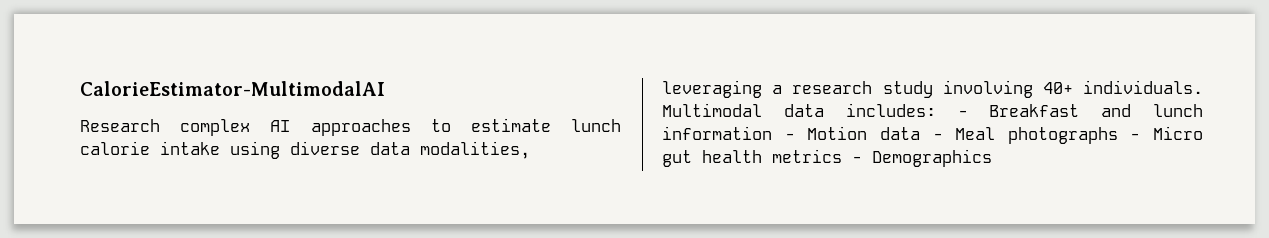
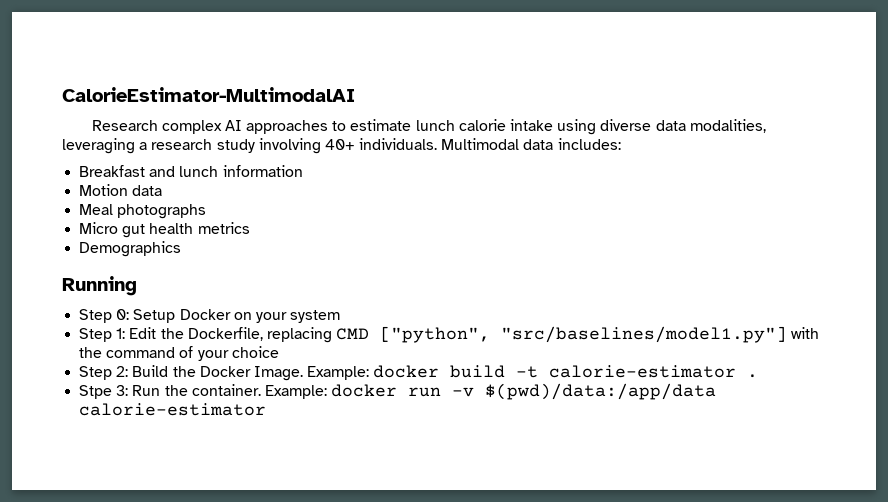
[957,110,968,117] - -> (621, 144) //
[784,133,795,140] - -> (303, 171) //
[932,133,943,140] - -> (163, 190) //
[1130,133,1141,140] - -> (207, 211) //
[852,156,862,163] - -> (250, 228) //
(992, 158) none -> [62,276,137,296] [79,309,341,323] [79,326,820,343] [79,346,279,361] [79,365,759,381] [79,383,717,400] [79,403,267,416] // Running // Step 0: Setup Docker on your system // Step 1: Edit the Dockerfile, replacing CMD ["python", "src/baselines/model1.py"] with the command of your choice // Step 2: Build the Docker Image. Example: docker build -t calorie-estimator . // Stpe 3: Run the container. Example: docker run -v $(pwd)/data:/app/data calorie-estimator

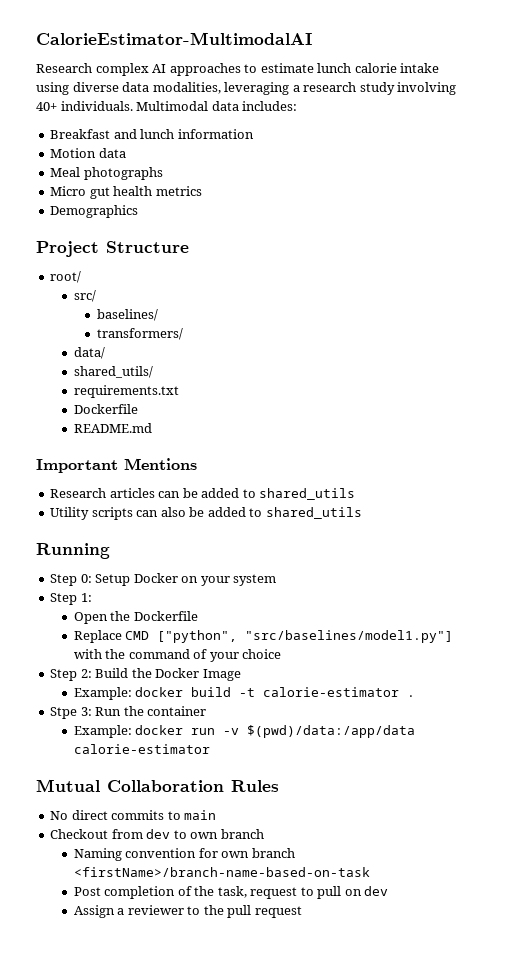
(182, 249) none -> [36,241,189,257] [50,271,82,283] [73,290,96,302] [96,309,158,321] [96,328,183,340] [73,347,105,359] [73,366,153,378] [73,385,179,398] [73,404,138,414] [73,423,152,433] [36,458,197,473] [50,488,356,500] [50,507,362,520] // Project Structure // root/ // src/ // baselines/ // transformers/ // data/ // shared_utils/ // requirements.txt // Dockerfile // README.md // Important Mentions // Research articles can be added to shared_utils // Utility scripts can also be added to shared_utils
[129,327,332,343] Edit the Dockerfile, replacing -> [73,611,198,624] [73,630,122,643] // Open the Dockerfile // Replace
[253,366,303,381] Image. -> [202,669,241,681] Image //
[191,384,261,396] container. -> [147,706,207,716] container //
(267, 409) none -> [36,779,279,792] [50,810,217,820] [50,829,264,839] [73,848,295,861] [73,867,370,877] [73,886,389,899] [73,905,302,918] // Mutual Collaboration Rules // No direct commits to main // Checkout from dev to own branch // Naming convention for own branch <firstName>/branch-name-based-on-task // Post completion of the task, request to pull on dev // Assign a reviewer to the pull request

